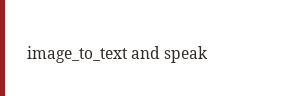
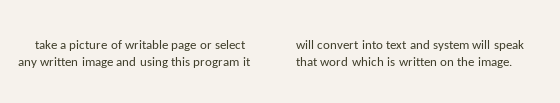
[27,46,209,63] image_to_text and speak -> [34,40,247,51] [18,57,251,68] [296,40,524,51] [296,57,512,68] take a picture of writable page or select any written image and using this program it will convert into text and system will speak that word which is written on the image.

